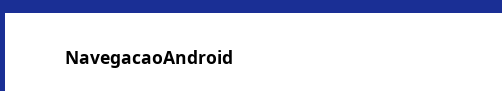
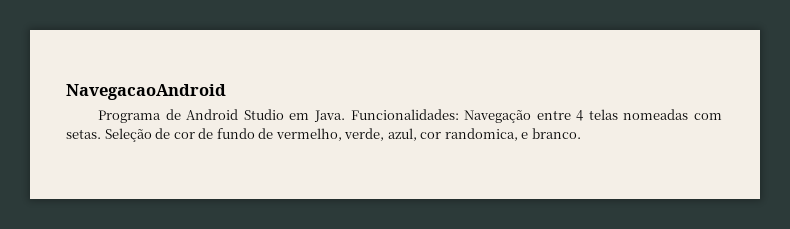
(233, 59) none -> [98,109,722,123] [66,128,581,142] // Programa de Android Studio em Java. Funcionalidades: Navegação entre 4 telas nomeadas com setas. Seleção de cor de fundo de vermelho, verde, azul, cor randomica, e branco.

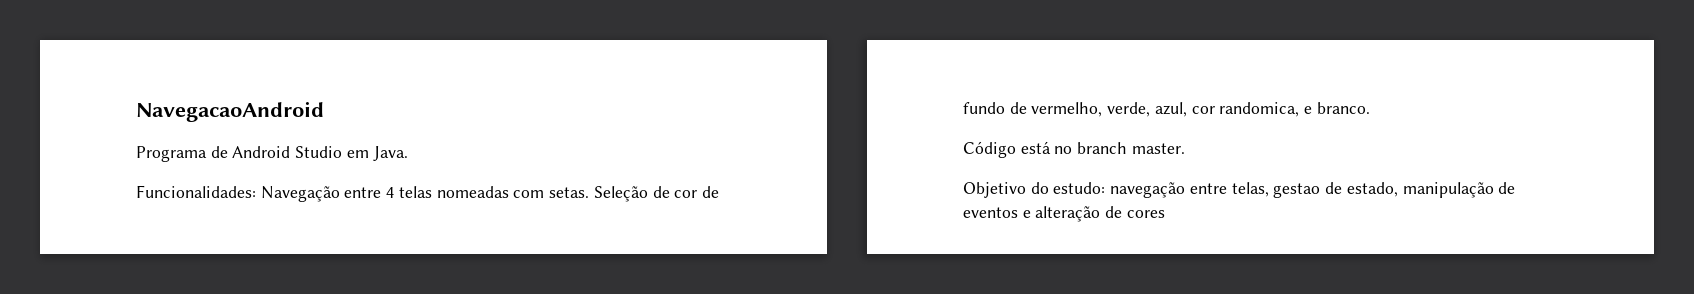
(346, 116) none -> (408, 153) //
(581, 133) none -> [963,141,1185,158] [963,182,1516,198] [963,206,1165,222] // Código está no branch master. // Objetivo do estudo: navegação entre telas, gestao de estado, manipulação de eventos e alteração de cores

